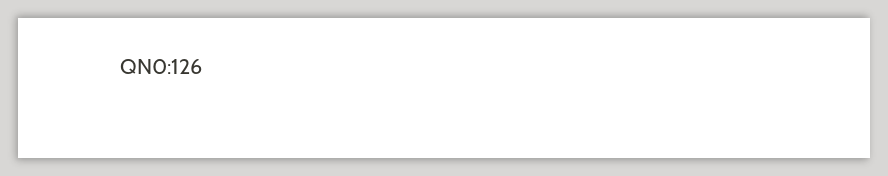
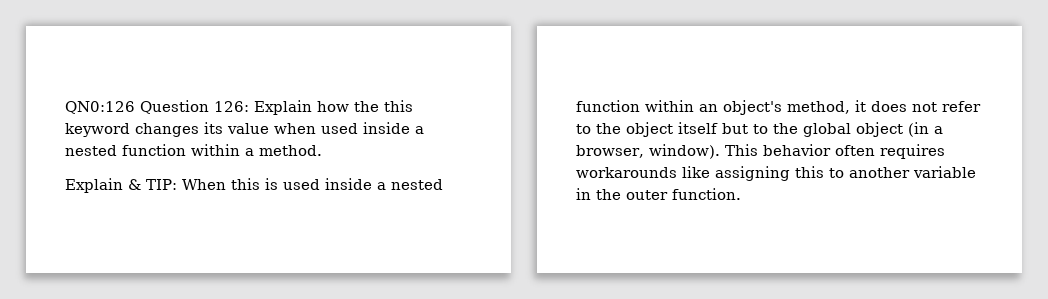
(202, 66) none -> [140,100,413,115] [65,122,424,137] [65,144,322,156] [65,178,443,193] [576,100,981,115] [576,122,943,137] [576,144,945,159] [576,166,976,181] [576,188,741,200] Question 126: Explain how the this keyword changes its value when used inside a nested function within a method. // Explain & TIP: When this is used inside a nested function within an object's method, it does not refer to the object itself but to the global object (in a browser, window). This behavior often requires workarounds like assigning this to another variable in the outer function.

